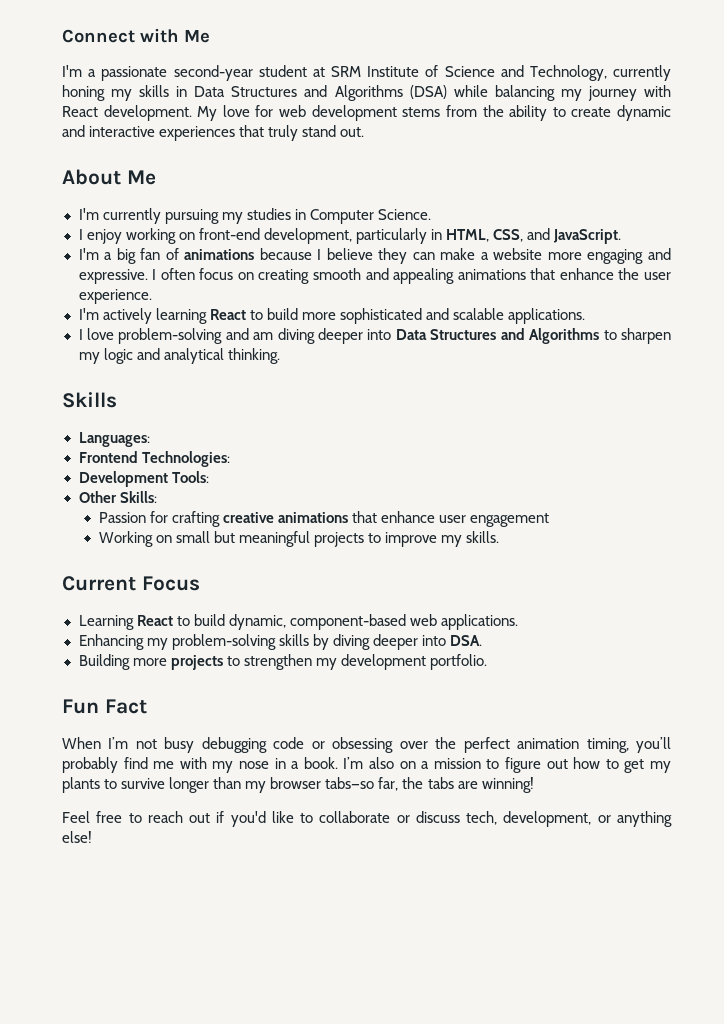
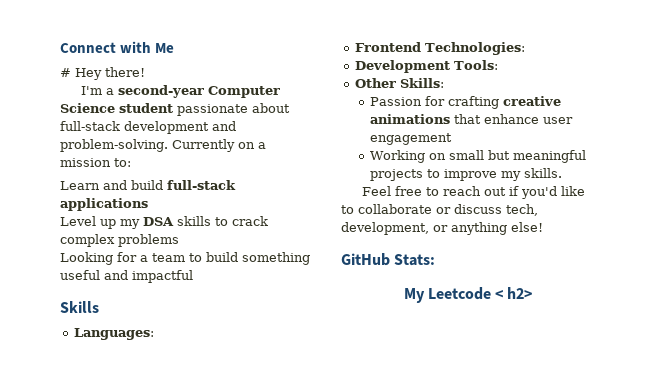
[62,65,672,81] [62,85,672,101] [62,105,672,121] [62,125,365,141] [62,169,156,185] [78,208,431,224] [78,228,622,244] [78,248,671,264] [78,268,672,284] [78,289,152,304] [78,308,586,324] [78,328,671,344] [78,348,280,364] I'm a passionate second-year student at SRM Institute of Science and Technology, currently honing my skills in Data Structures and Algorithms (DSA) while balancing my journey with React development. My love for web development stems from the ability to create dynamic and interactive experiences that truly stand out. // About Me // I'm currently pursuing my studies in Computer Science. // I enjoy working on front-end development, particularly in HTML, CSS, and JavaScript. // I'm a big fan of animations because I believe they can make a website more engaging and expressive. I often focus on creating smooth and appealing animations that enhance the user experience. // I'm actively learning React to build more sophisticated and scalable applications. // I love problem-solving and am diving deeper into Data Structures and Algorithms to sharpen my logic and analytical thinking. -> [60,67,145,80] [81,85,281,98] [60,103,290,116] [60,121,236,134] [60,139,266,152] [60,158,131,167] [60,180,236,190] [60,198,148,211] [60,216,268,229] [60,234,179,247] [60,252,310,265] [60,270,193,283] # Hey there! // I'm a second-year Computer Science student passionate about full-stack development and problem-solving. Currently on a mission to: // Learn and build full-stack applications // Level up my DSA skills to crack complex problems // Looking for a team to build something useful and impactful
[62,576,200,591] [78,614,518,630] [78,634,482,650] [78,654,487,670] [62,699,147,714] [62,737,671,753] [62,757,672,773] [62,777,534,793] // Current Focus // Learning React to build dynamic, component-based web applications. // Enhancing my problem-solving skills by diving deeper into DSA. // Building more projects to strengthen my development portfolio. // Fun Fact // When I’m not busy debugging code or obsessing over the perfect animation timing, you’ll probably find me with my nose in a book. I’m also on a mission to figure out how to get my plants to survive longer than my browser tabs—so far, the tabs are winning! -> (563, 173) none
(92, 837) none -> [341,253,436,266] [403,287,533,303] // GitHub Stats: // My Leetcode < h2>

